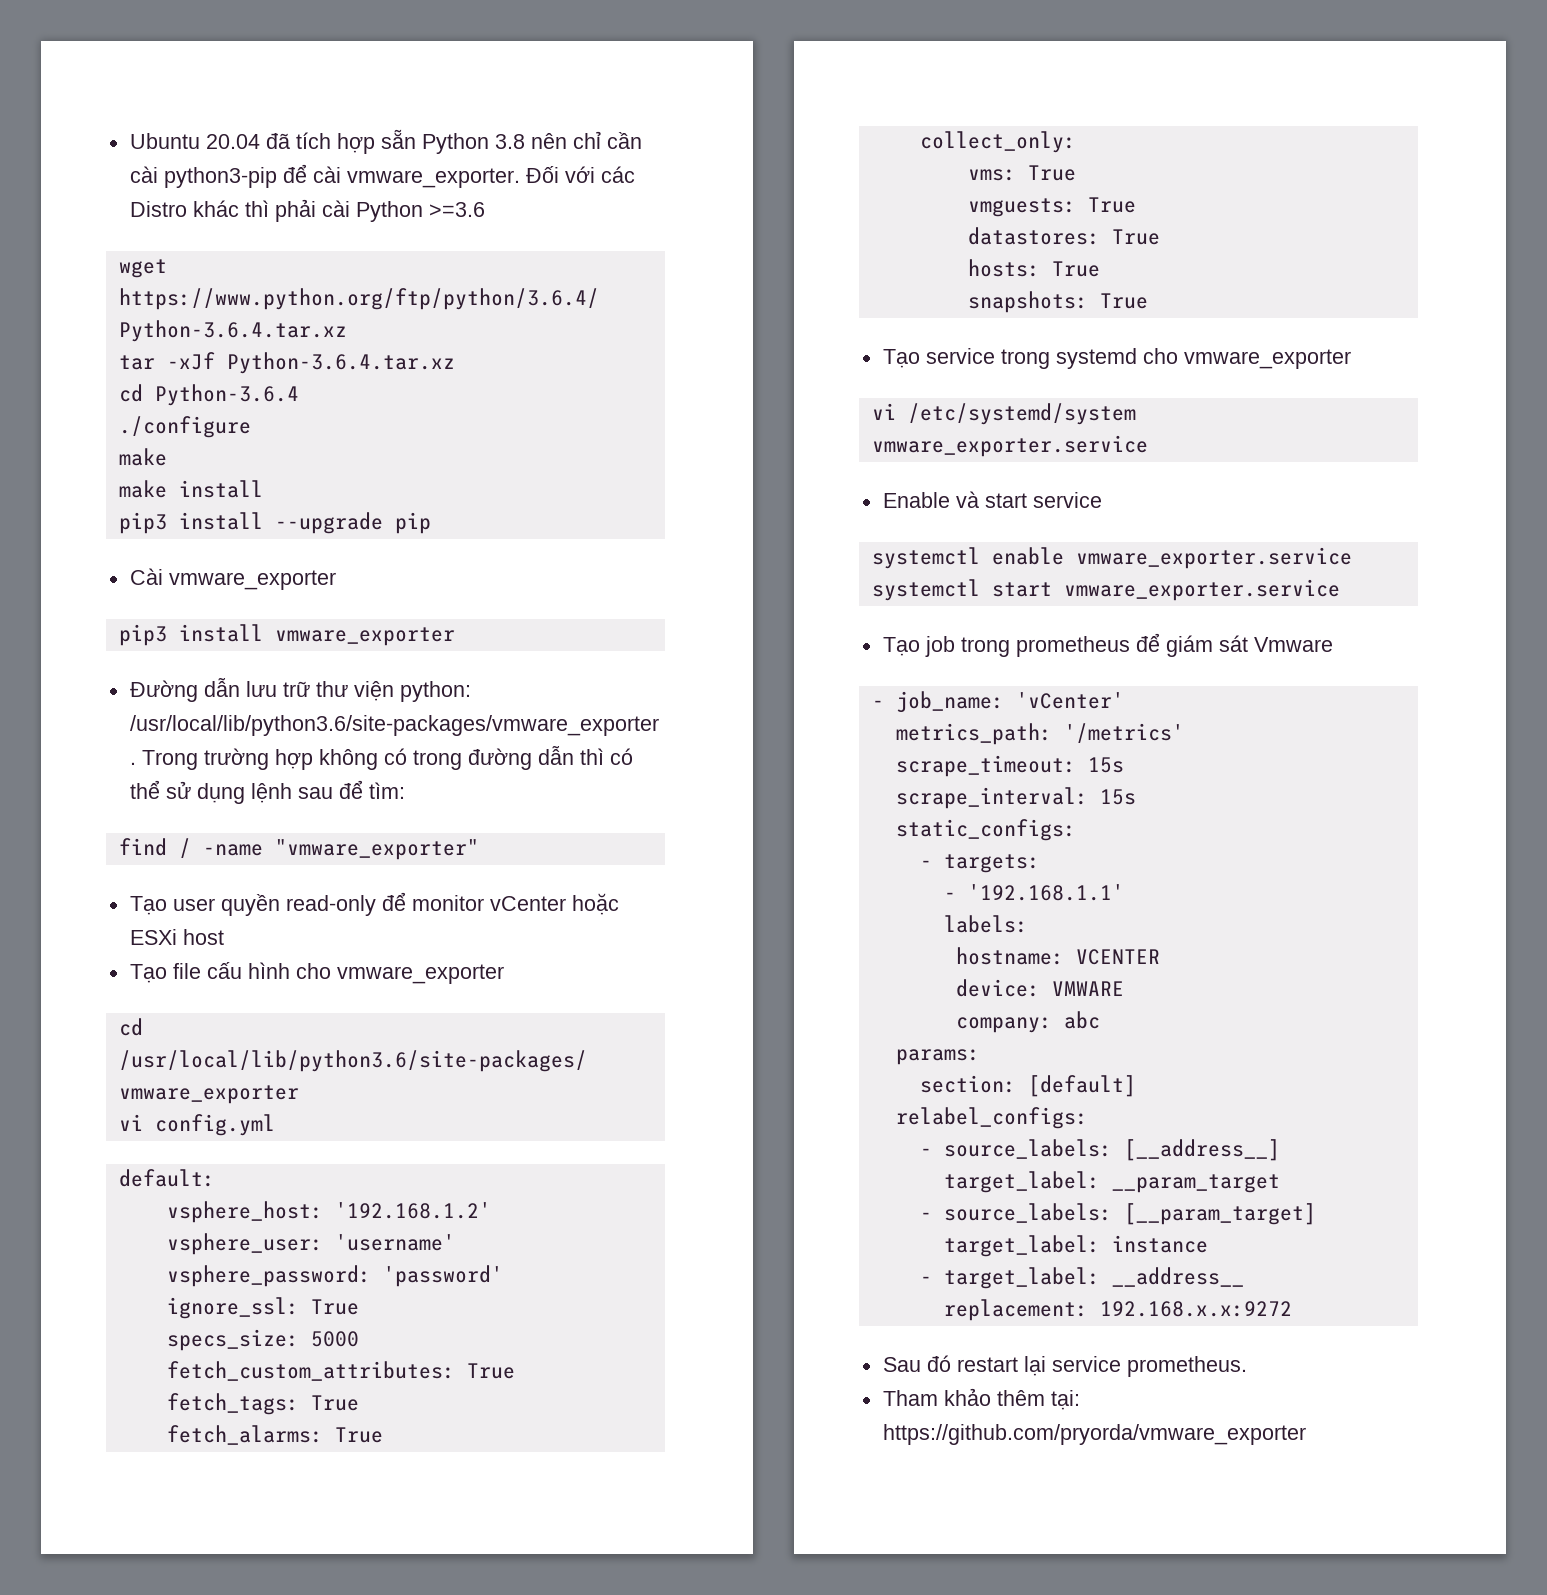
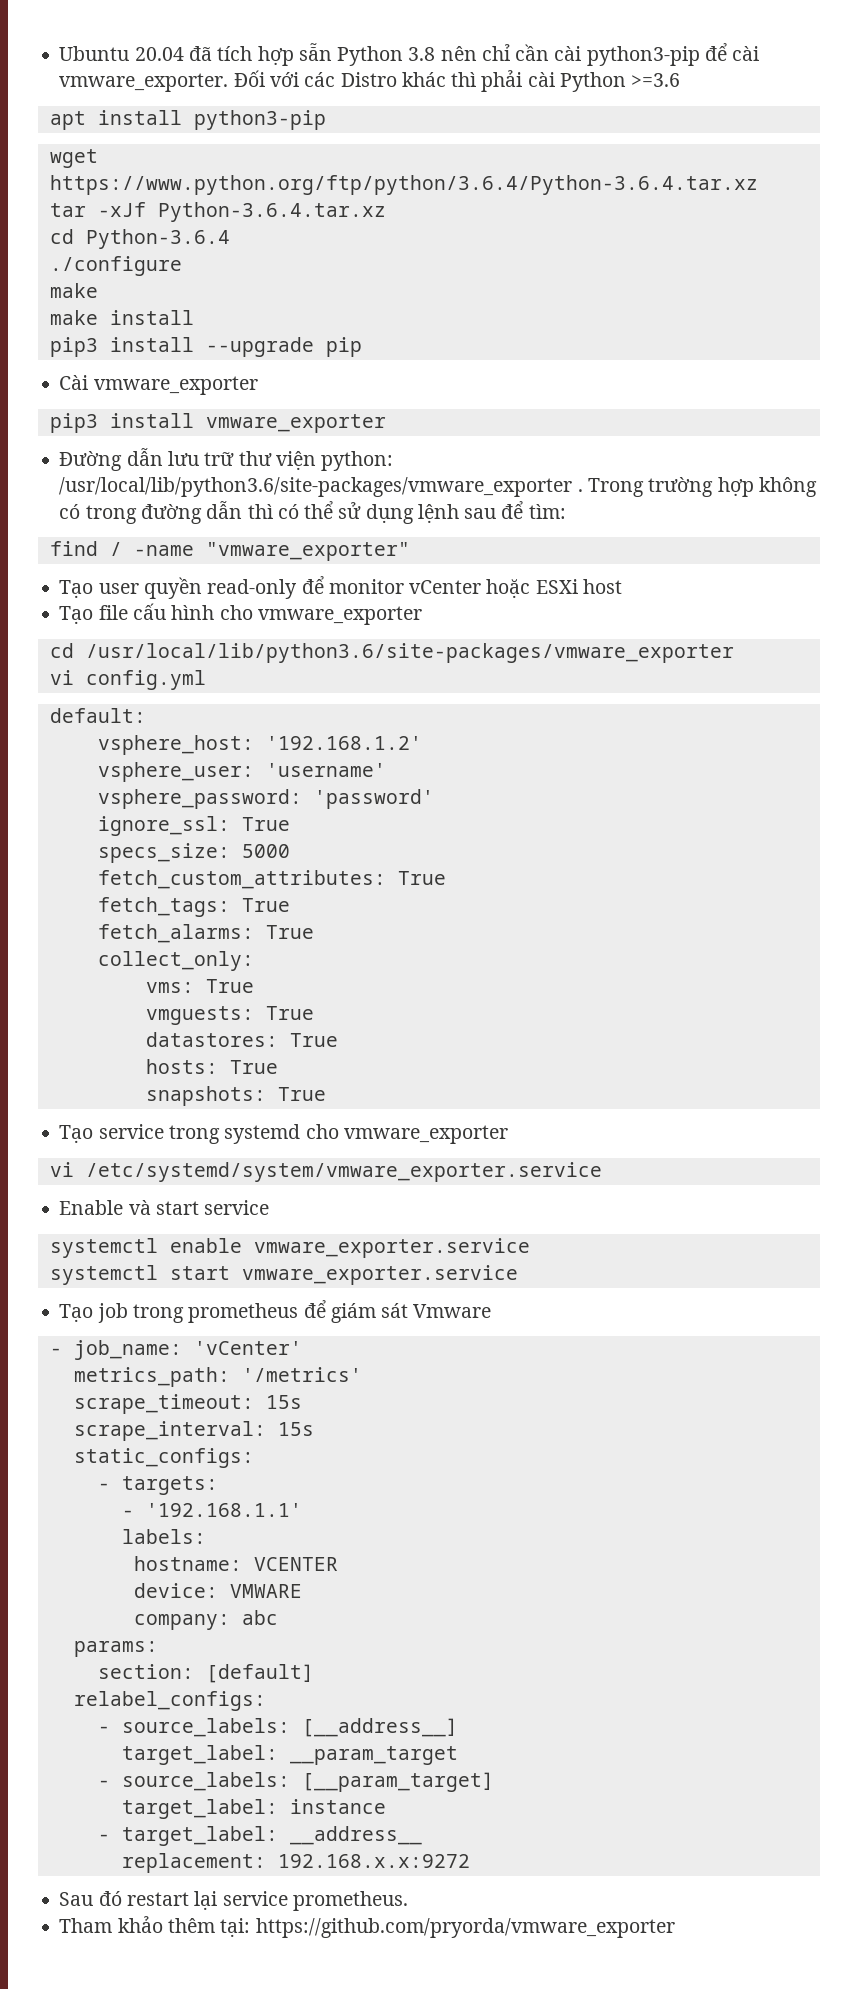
(485, 209) none -> [49,110,326,130] // apt install python3-pip
[907,403,1136,425] [871,435,1148,457] /etc/systemd/system vmware_exporter.service -> [85,1162,602,1182] /etc/systemd/system/vmware_exporter.service

